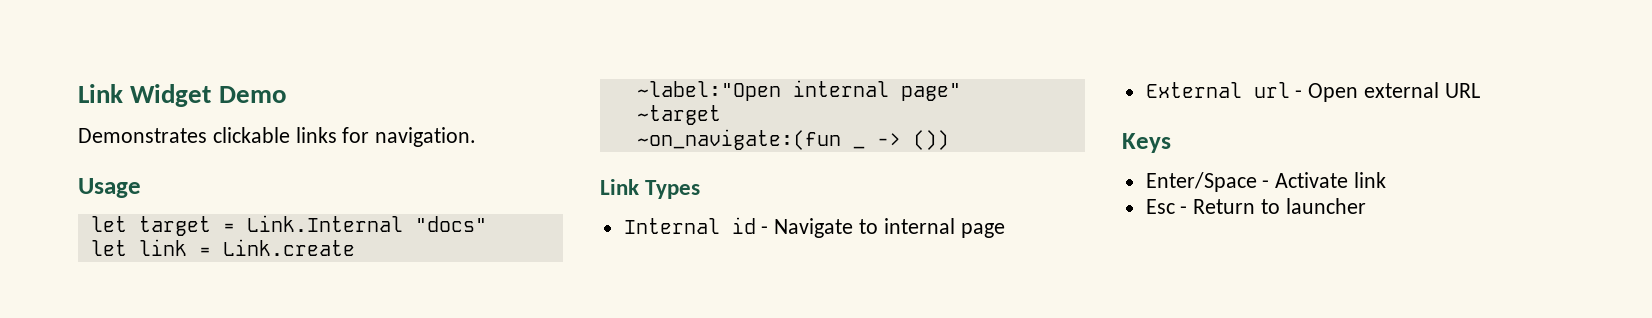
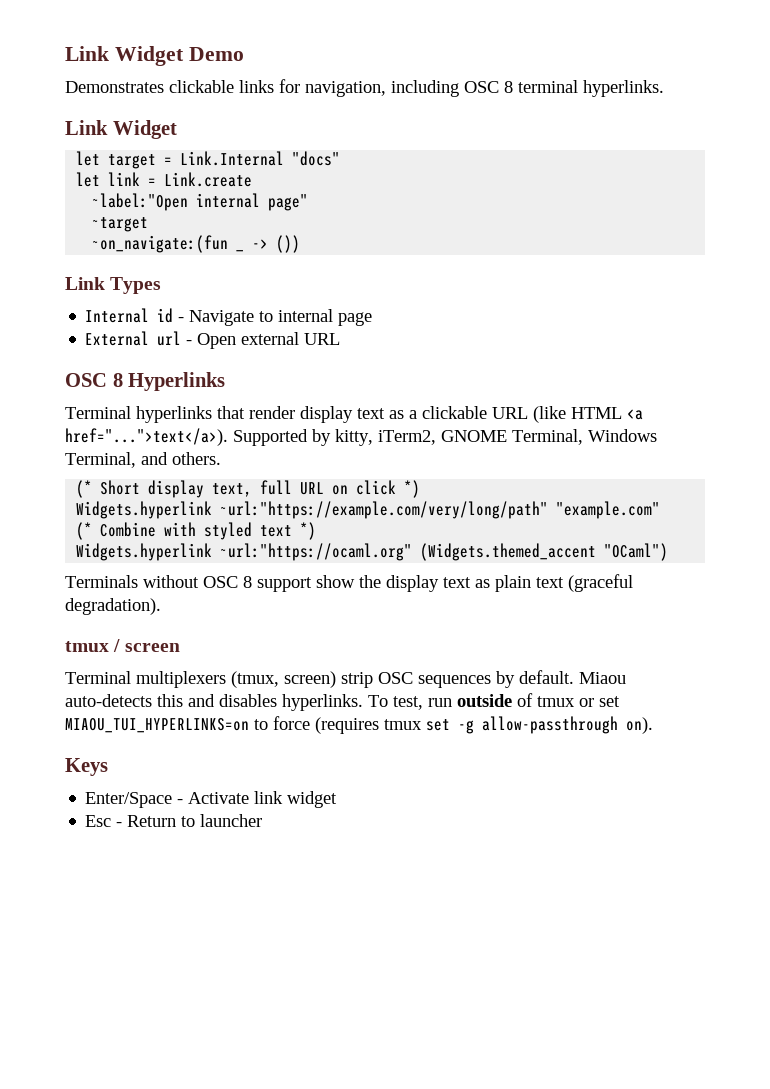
[375,127,477,147] [78,178,141,198] navigation. // Usage -> [305,80,664,97] [65,120,177,139] navigation, including OSC 8 terminal hyperlinks. // Link Widget
(1480, 90) none -> [65,372,226,391] [65,406,643,423] [65,428,657,446] [65,452,221,468] [76,480,421,498] [76,501,661,519] [76,522,317,540] [76,543,669,561] [65,574,633,592] [65,598,161,615] [65,639,180,652] [65,670,626,688] [65,693,620,711] [65,716,653,734] // OSC 8 Hyperlinks // Terminal hyperlinks that render display text as a clickable URL (like HTML <a href="...">text</a>). Supported by kitty, iTerm2, GNOME Terminal, Windows Terminal, and others. // (* Short display text, full URL on click *) // Widgets.hyperlink ~url:"https://example.com/very/long/path" "example.com" // (* Combine with styled text *) // Widgets.hyperlink ~url:"https://ocaml.org" (Widgets.themed_accent "OCaml") // Terminals without OSC 8 support show the display text as plain text (graceful degradation). // tmux / screen // Terminal multiplexers (tmux, screen) strip OSC sequences by default. Miaou auto-detects this and disables hyperlinks. To test, run outside of tmux or set MIAOU_TUI_HYPERLINKS=on to force (requires tmux set -g allow-passthrough on).
(1387, 180) none -> [287,791,338,808] widget

